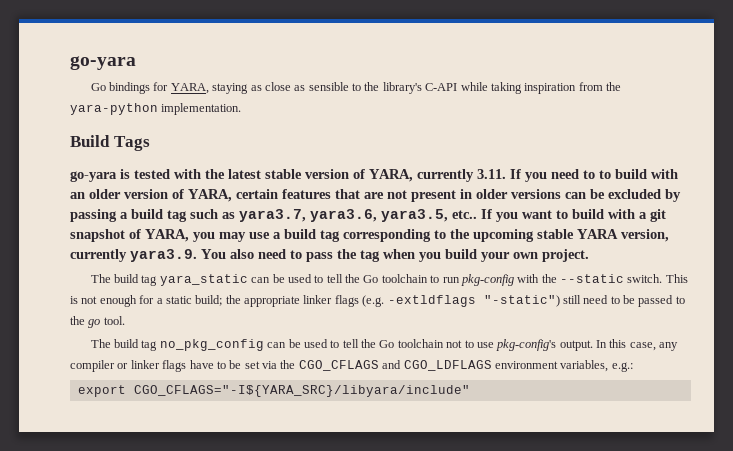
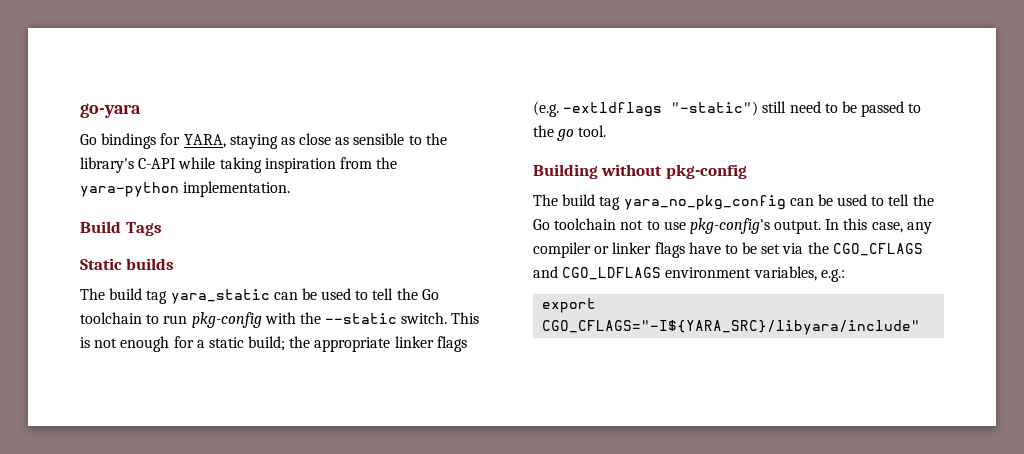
[70,169,678,182] [70,189,681,202] [70,209,666,222] [70,229,669,242] [70,249,589,262] go-yara is tested with the latest stable version of YARA, currently 3.11. If you need to to build with an older version of YARA, certain features that are not present in older versions can be excluded by passing a build tag such as yara3.7, yara3.6, yara3.5, etc.. If you want to build with a git snapshot of YARA, you may use a build tag corresponding to the upcoming stable YARA version, currently yara3.9. You also need to pass the tag when you build your own project. -> [80,258,175,270] Static builds
[90,339,264,351] // The build tag no_pkg_config -> [533,164,747,179] [533,194,786,210] // Building without pkg-config // The build tag yara_no_pkg_config

